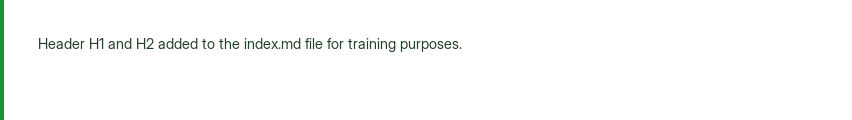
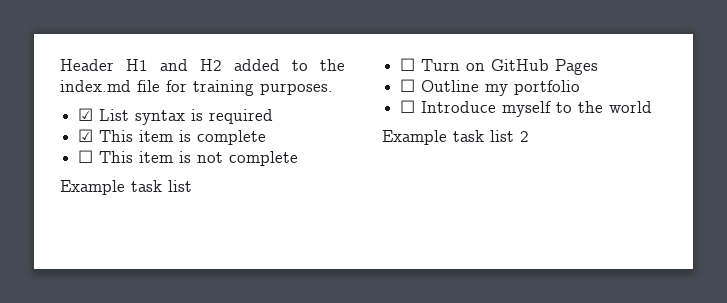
(462, 46) none -> [78,108,274,125] [78,129,267,145] [78,150,299,166] [60,180,192,195] [400,58,599,75] [400,79,581,96] [400,100,653,117] [382,130,529,145] // ☑ List syntax is required // ☑ This item is complete // ☐ This item is not complete // Example task list // ☐ Turn on GitHub Pages // ☐ Outline my portfolio // ☐ Introduce myself to the world // Example task list 2

